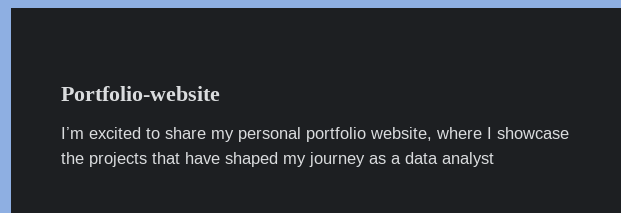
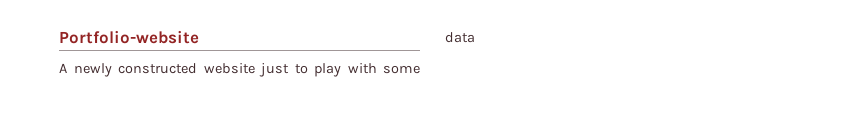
[61,127,569,142] [61,152,494,167] I’m excited to share my personal portfolio website, where I showcase the projects that have shaped my journey as a data analyst -> [59,63,420,77] [445,32,475,43] A newly constructed website just to play with some data

